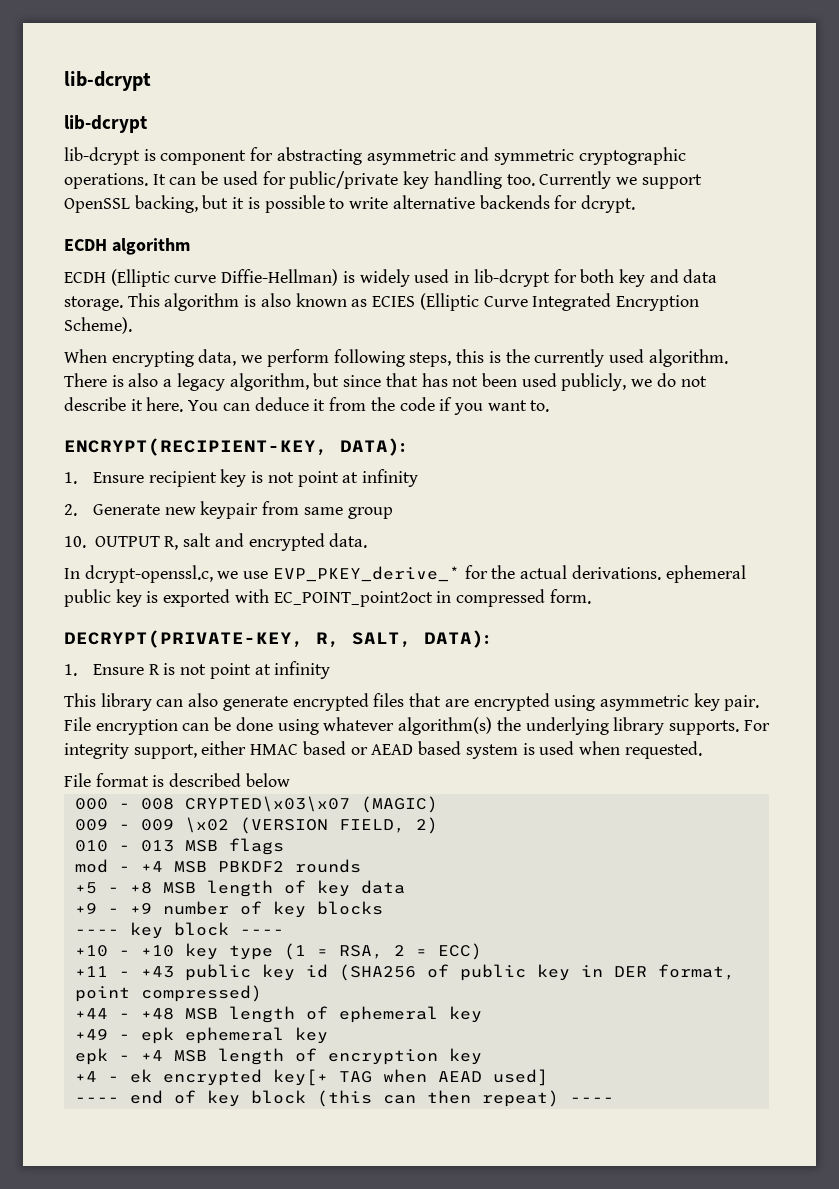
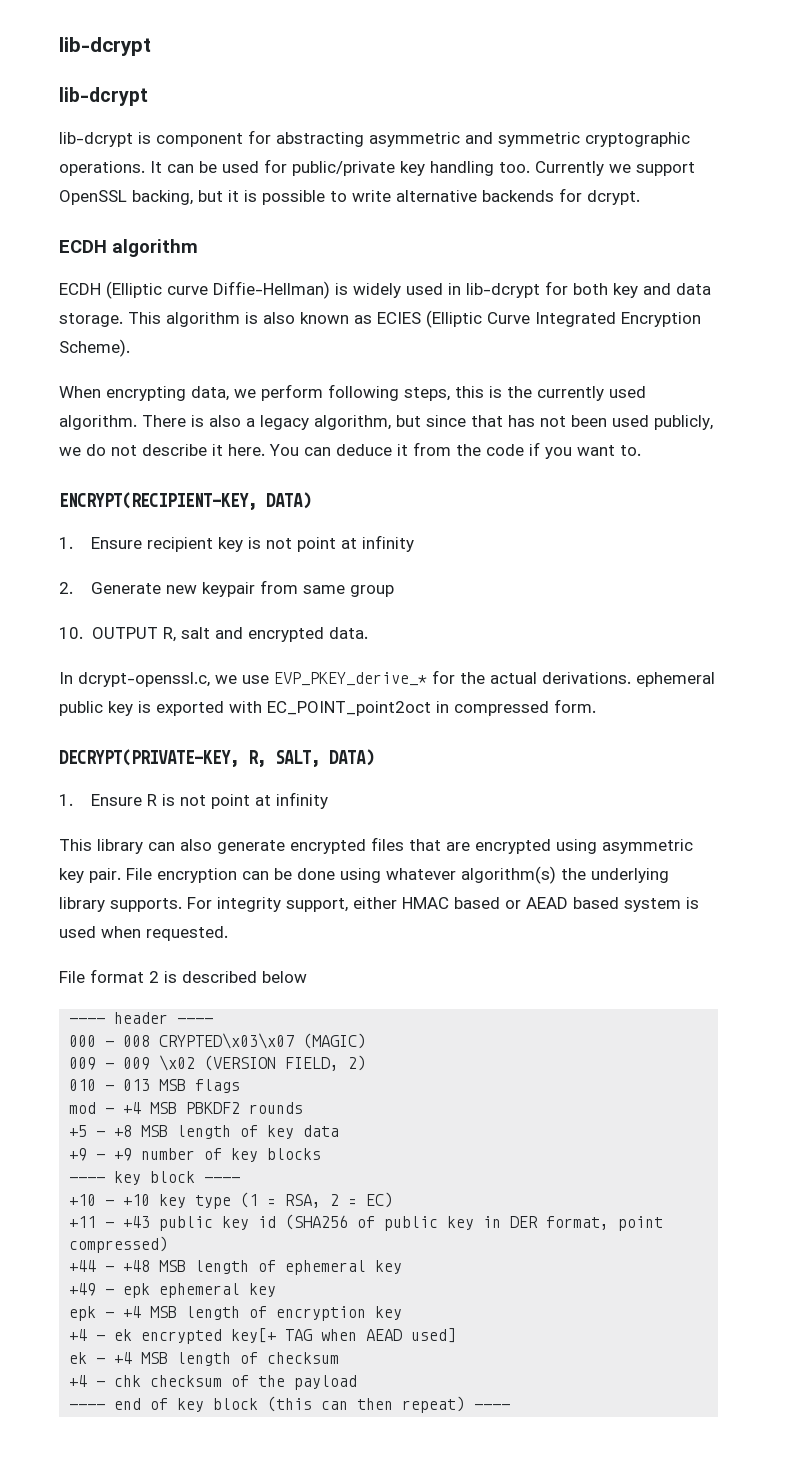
[340,438,405,456] DATA): -> [266,492,311,509] DATA)
[424,630,489,648] DATA): -> [329,749,374,766] DATA)
(149, 780) none -> [149,971,159,983] 2
(290, 780) none -> [69,1012,214,1024] // ---- header ----
[437,943,482,960] ECC) -> [366,1192,394,1208] EC)
(548, 1077) none -> [69,1352,340,1366] [69,1375,358,1390] // ek - +4 MSB length of checksum // +4 - chk checksum of the payload

